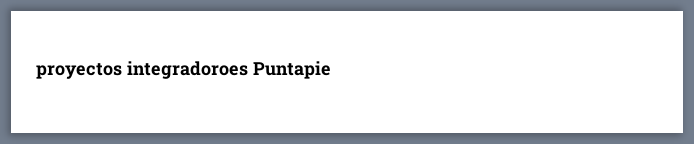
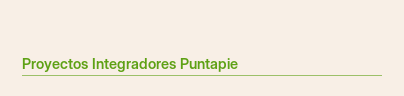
[36,61,248,79] proyectos integradoroes -> [22,58,176,72] Proyectos Integradores

